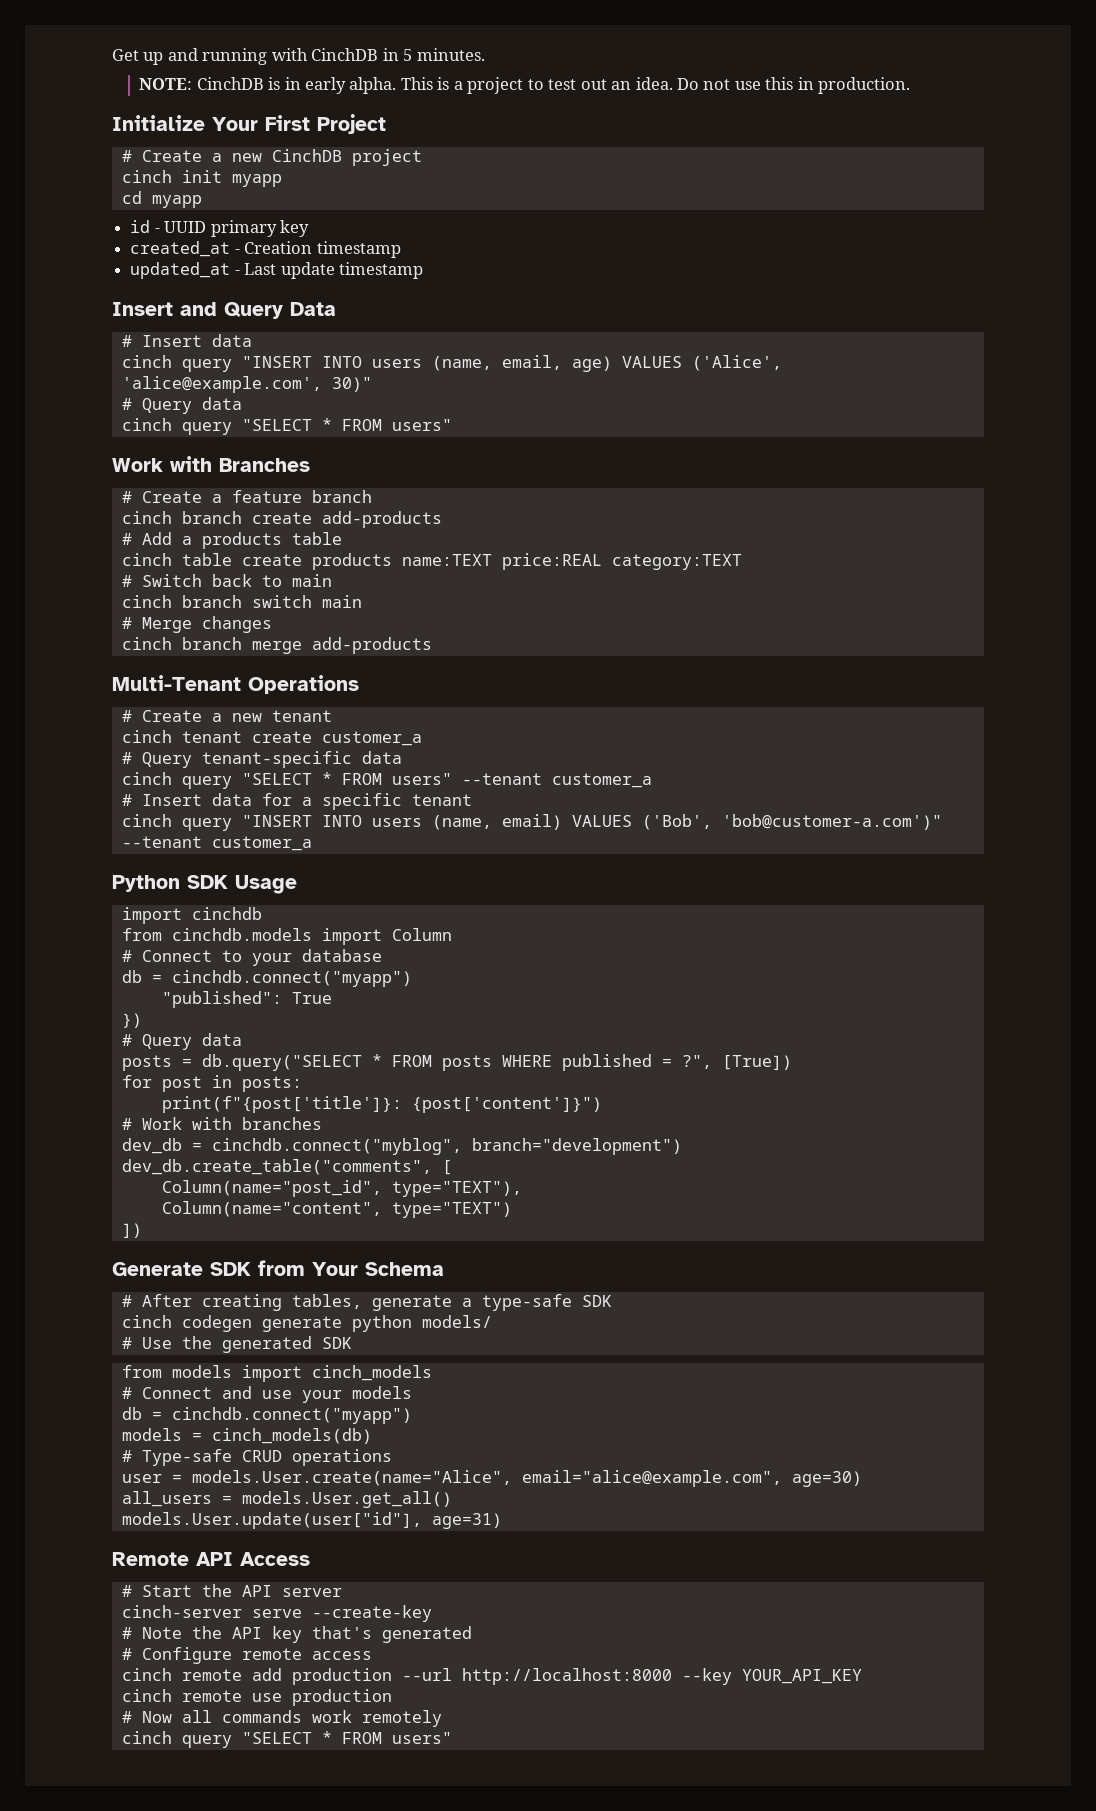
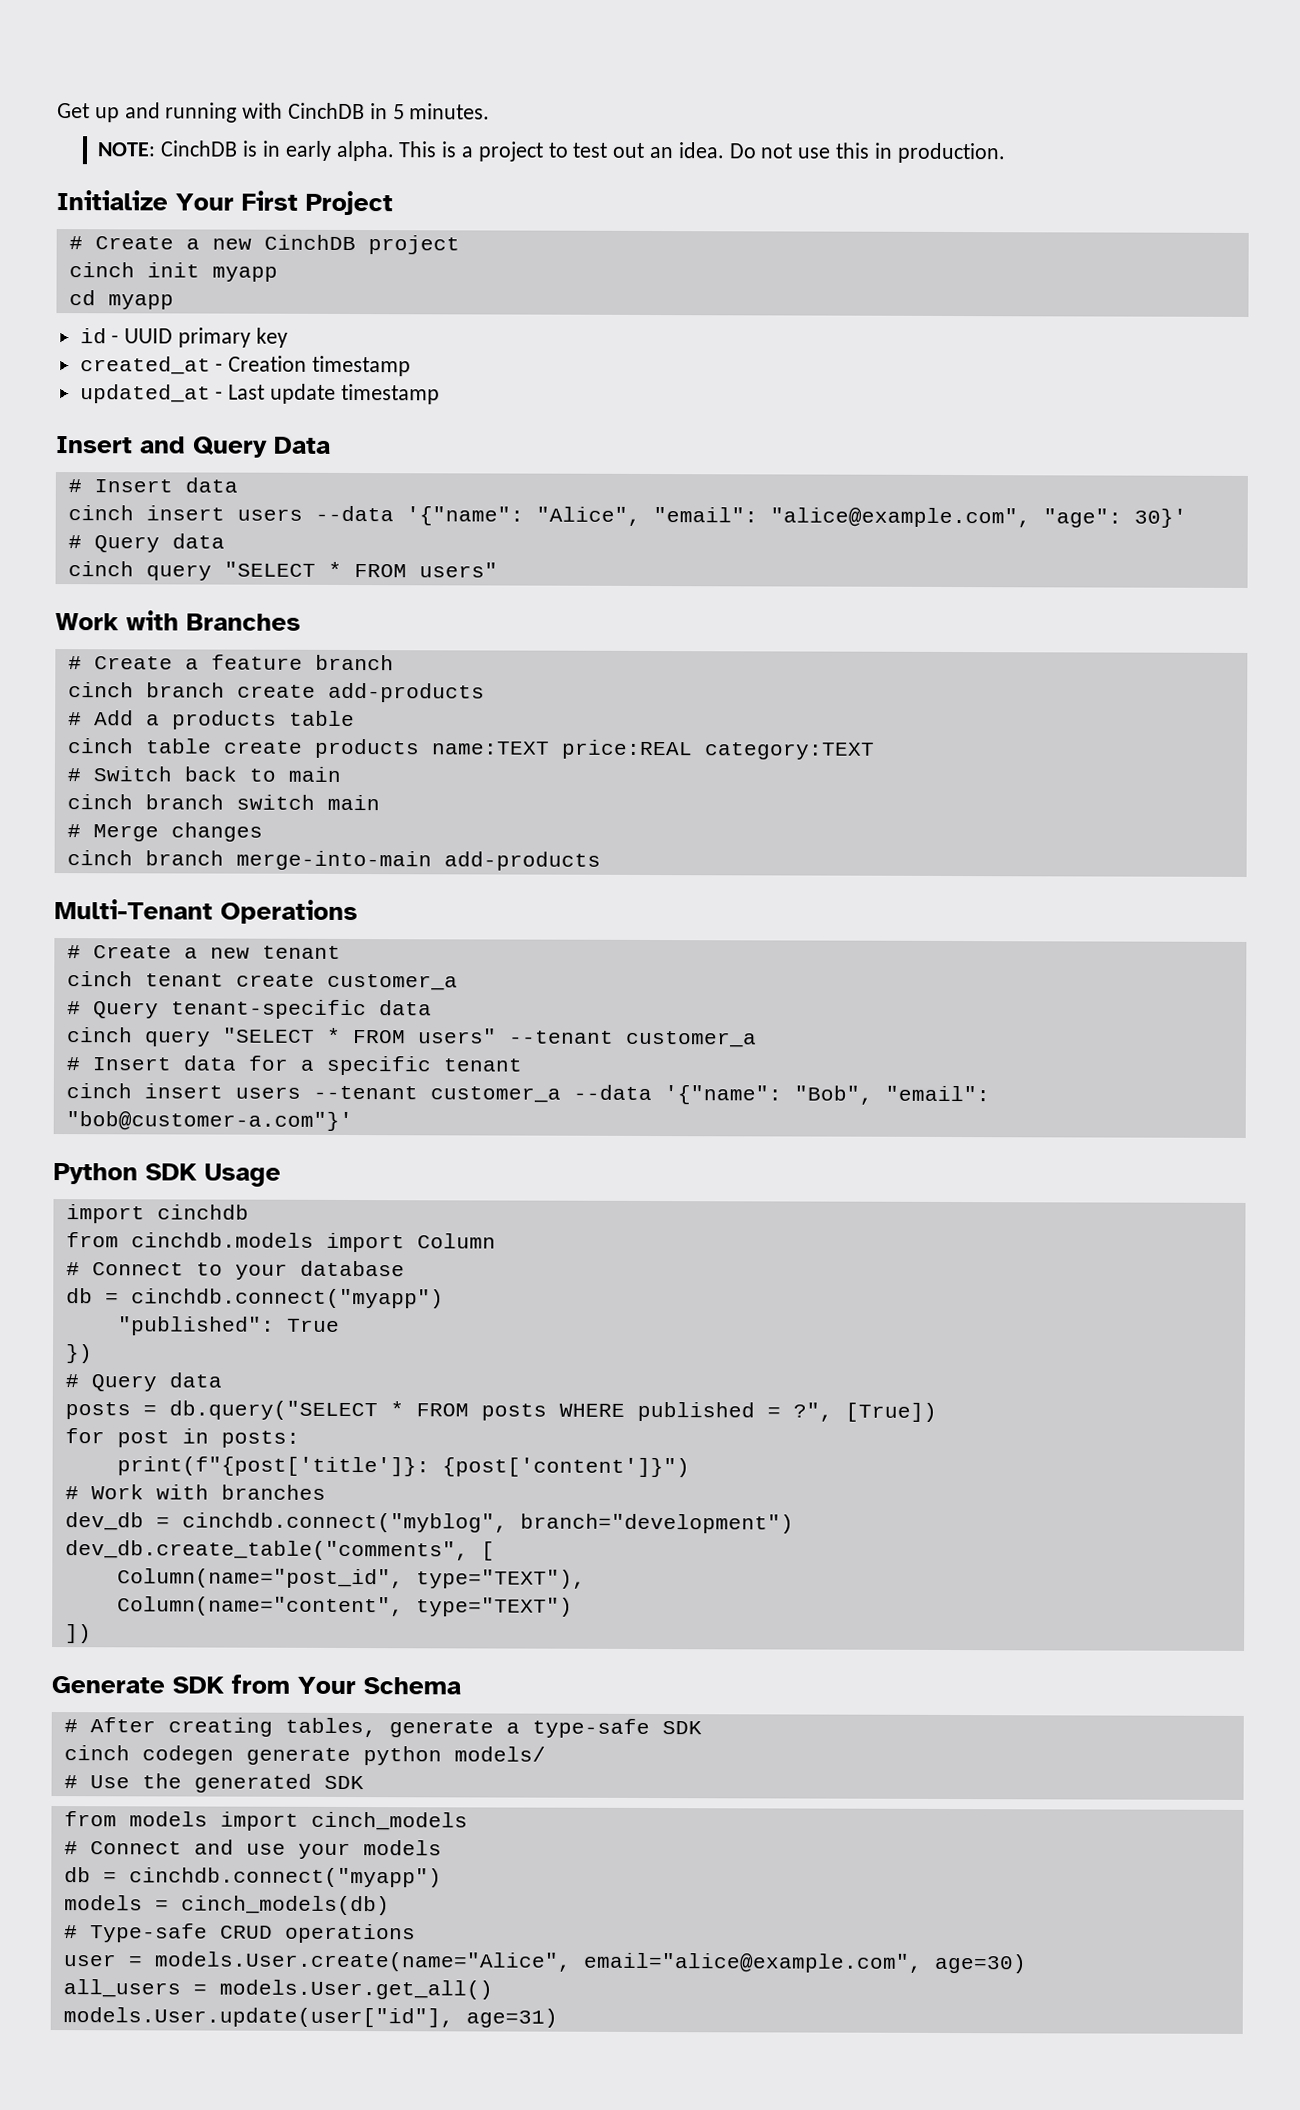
[181,355,782,372] [121,376,372,393] query "INSERT INTO users (name, email, age) VALUES ('Alice', 'alice@example.com', 30)" -> [145,505,1187,528] insert users --data '{"name": "Alice", "email": "alice@example.com", "age": 30}'
[251,641,302,654] merge -> [235,850,432,871] merge-into-main
[181,814,942,831] [121,836,312,851] query "INSERT INTO users (name, email) VALUES ('Bob', 'bob@customer-a.com')" --tenant customer_a -> [143,1083,990,1105] [65,1111,353,1132] insert users --tenant customer_a --data '{"name": "Bob", "email": "bob@customer-a.com"}'
[112,1552,310,1566] [121,1584,342,1597] [121,1605,432,1622] [121,1626,472,1643] [121,1647,372,1664] [121,1668,862,1685] [121,1689,392,1706] [121,1710,442,1727] [121,1731,452,1748] // Remote API Access // # Start the API server // cinch-server serve --create-key // # Note the API key that's generated // # Configure remote access // cinch remote add production --url http://localhost:8000 --key YOUR_API_KEY // cinch remote use production // # Now all commands work remotely // cinch query "SELECT * FROM users" -> (558, 2018) none

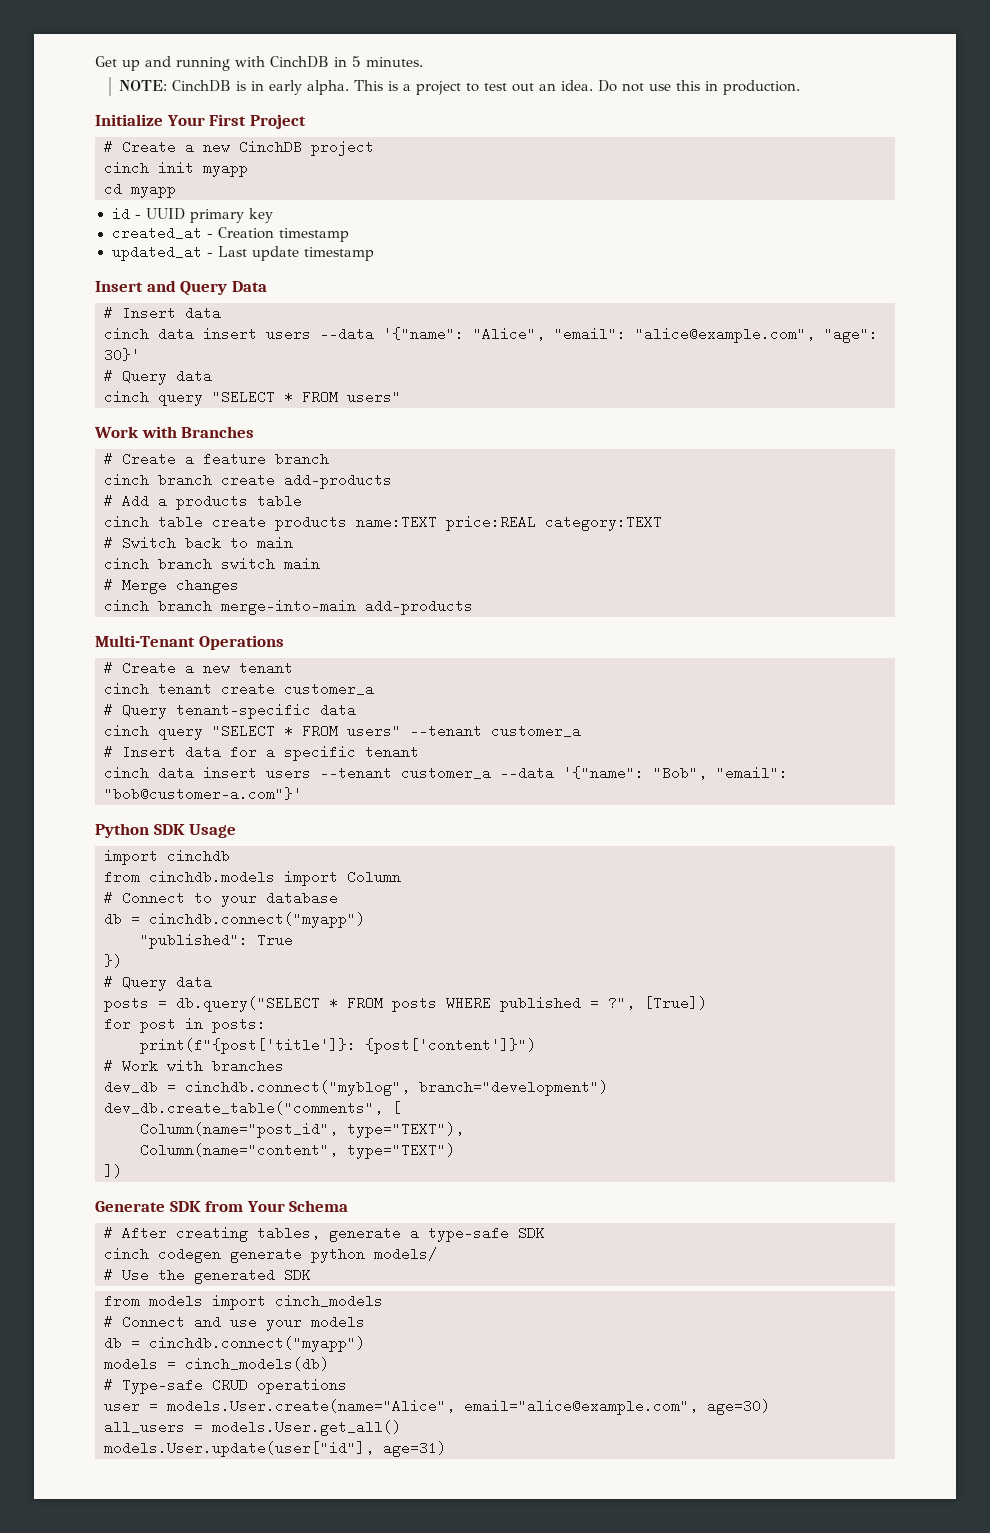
(134, 513) none -> [158,327,194,341] data
(132, 1091) none -> [158,766,194,780] data

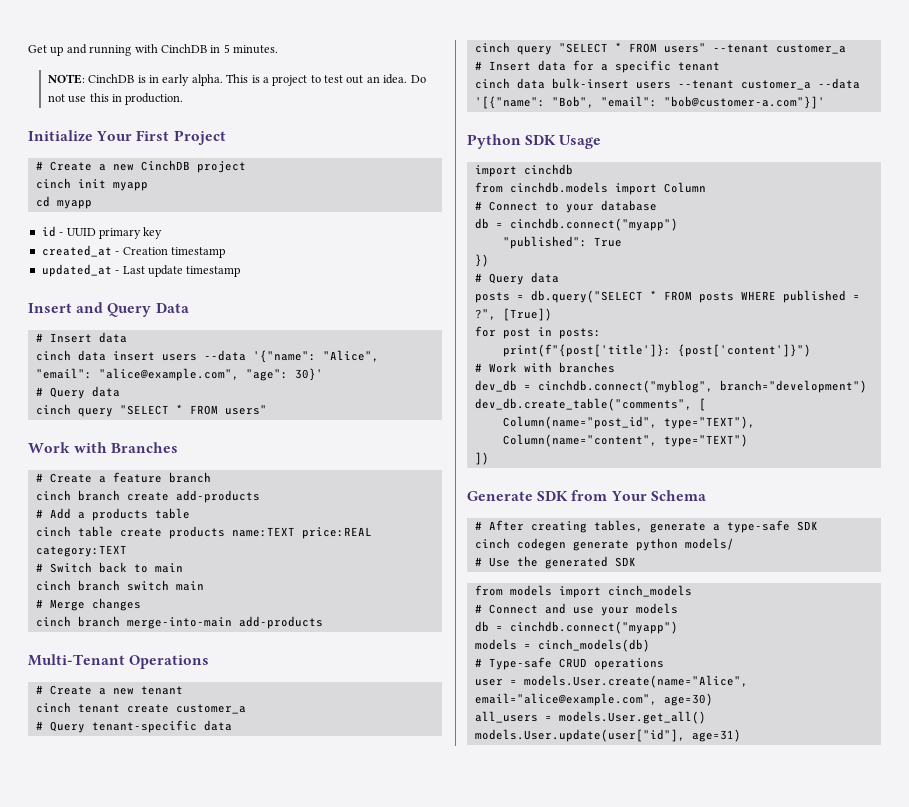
[203,766,257,780] insert -> [551,78,629,89] bulk-insert
[563,766,644,780] '{"name": -> [474,96,545,109] '[{"name":
[104,787,302,801] "bob@customer-a.com"}' -> [663,96,825,109] "bob@customer-a.com"}]'

